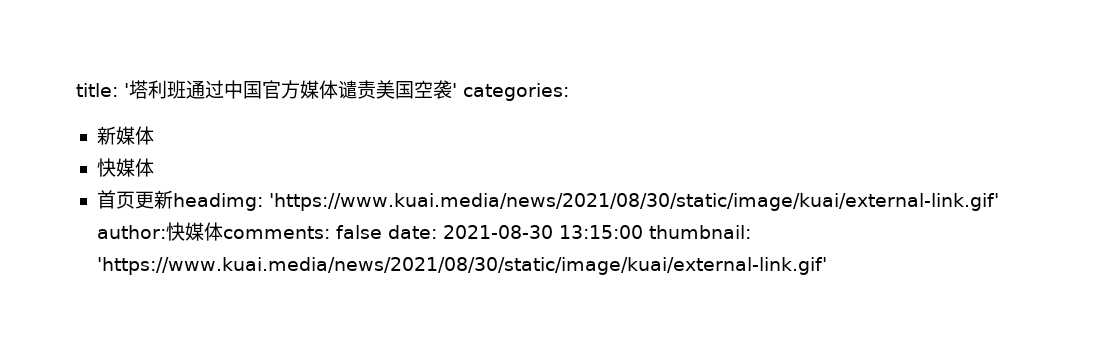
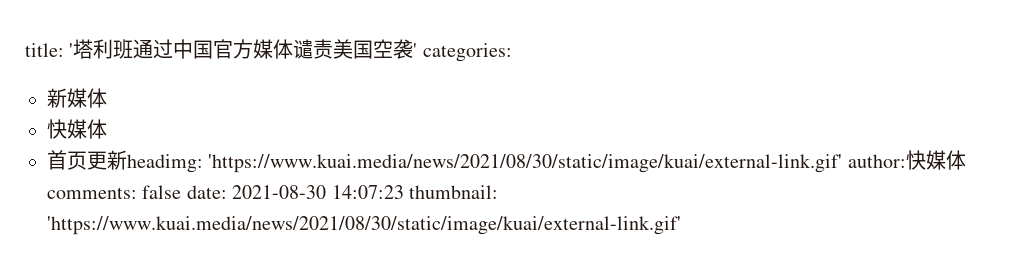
[558,225,643,239] 13:15:00 -> [331,185,404,199] 14:07:23

